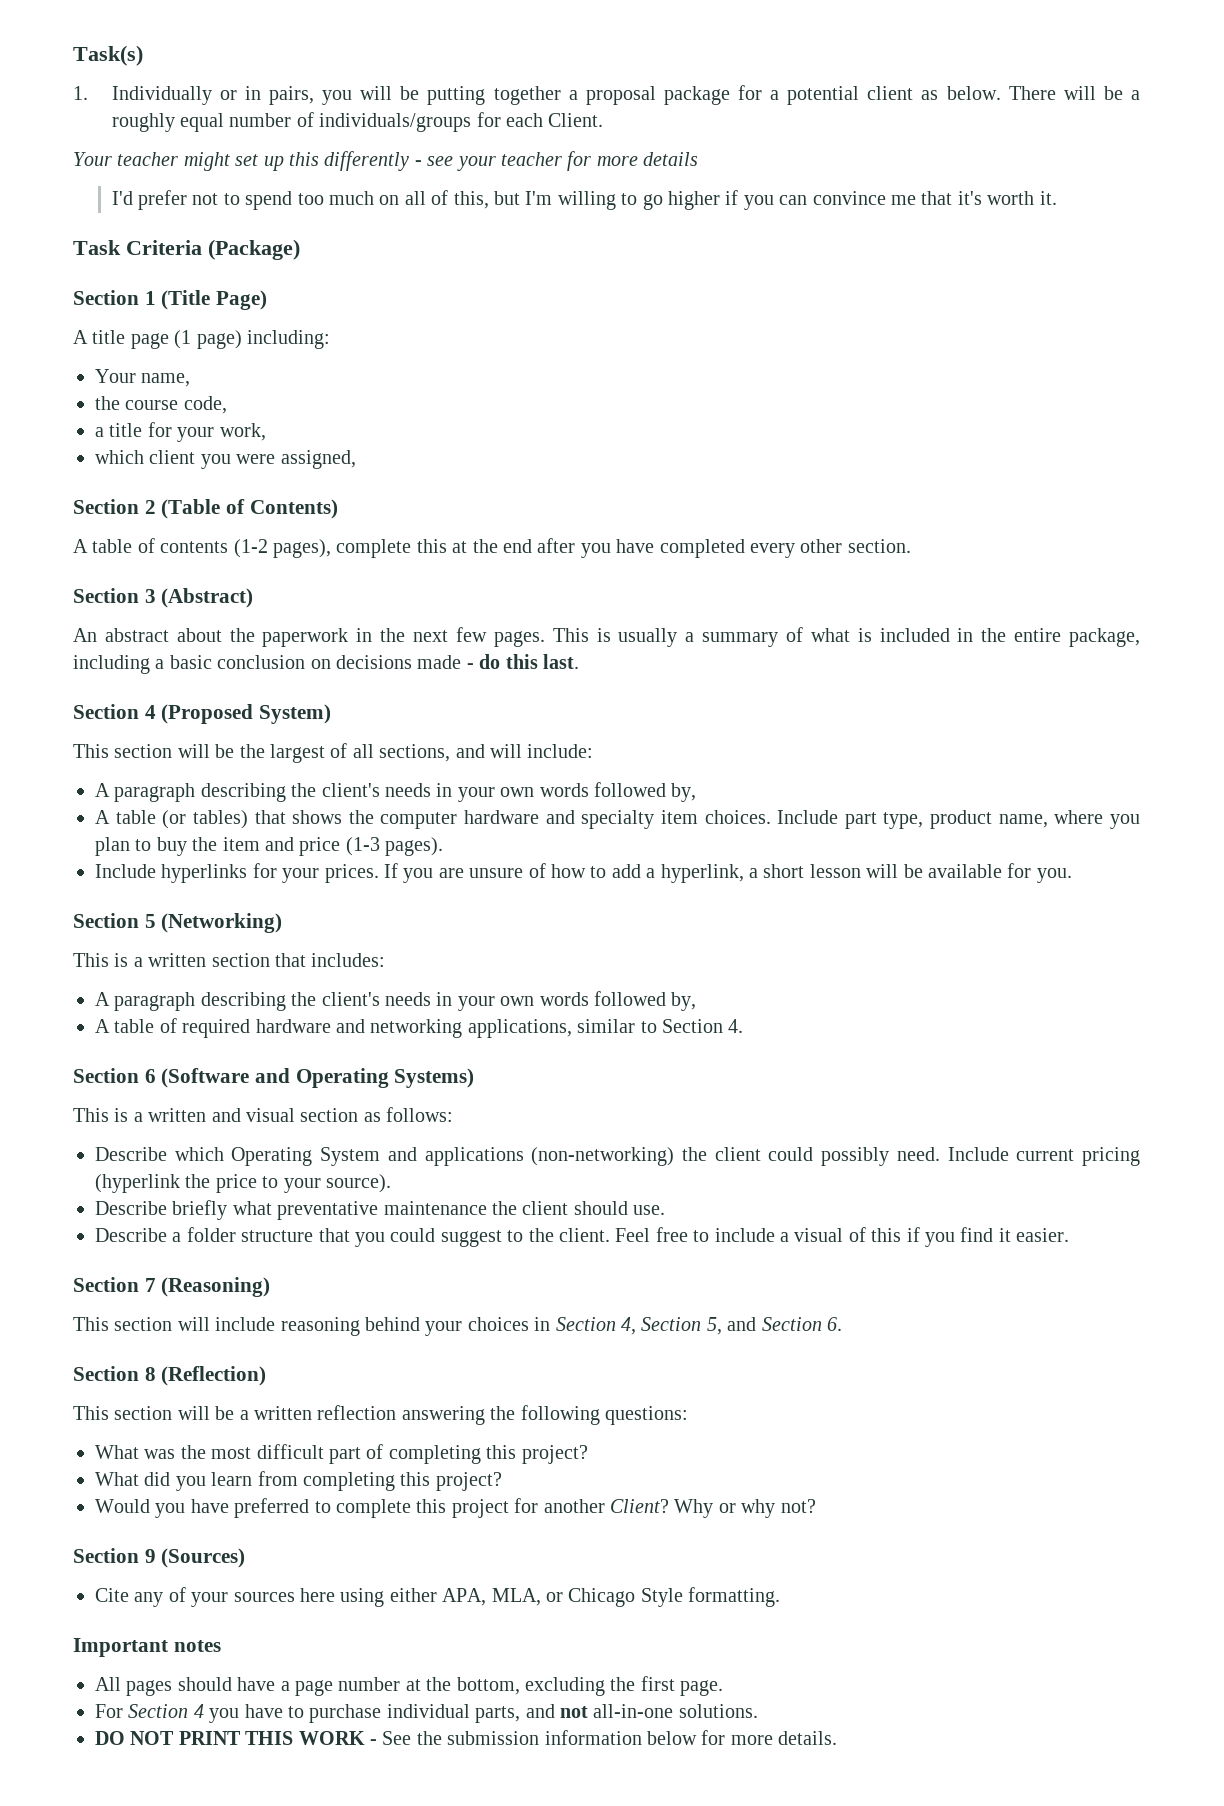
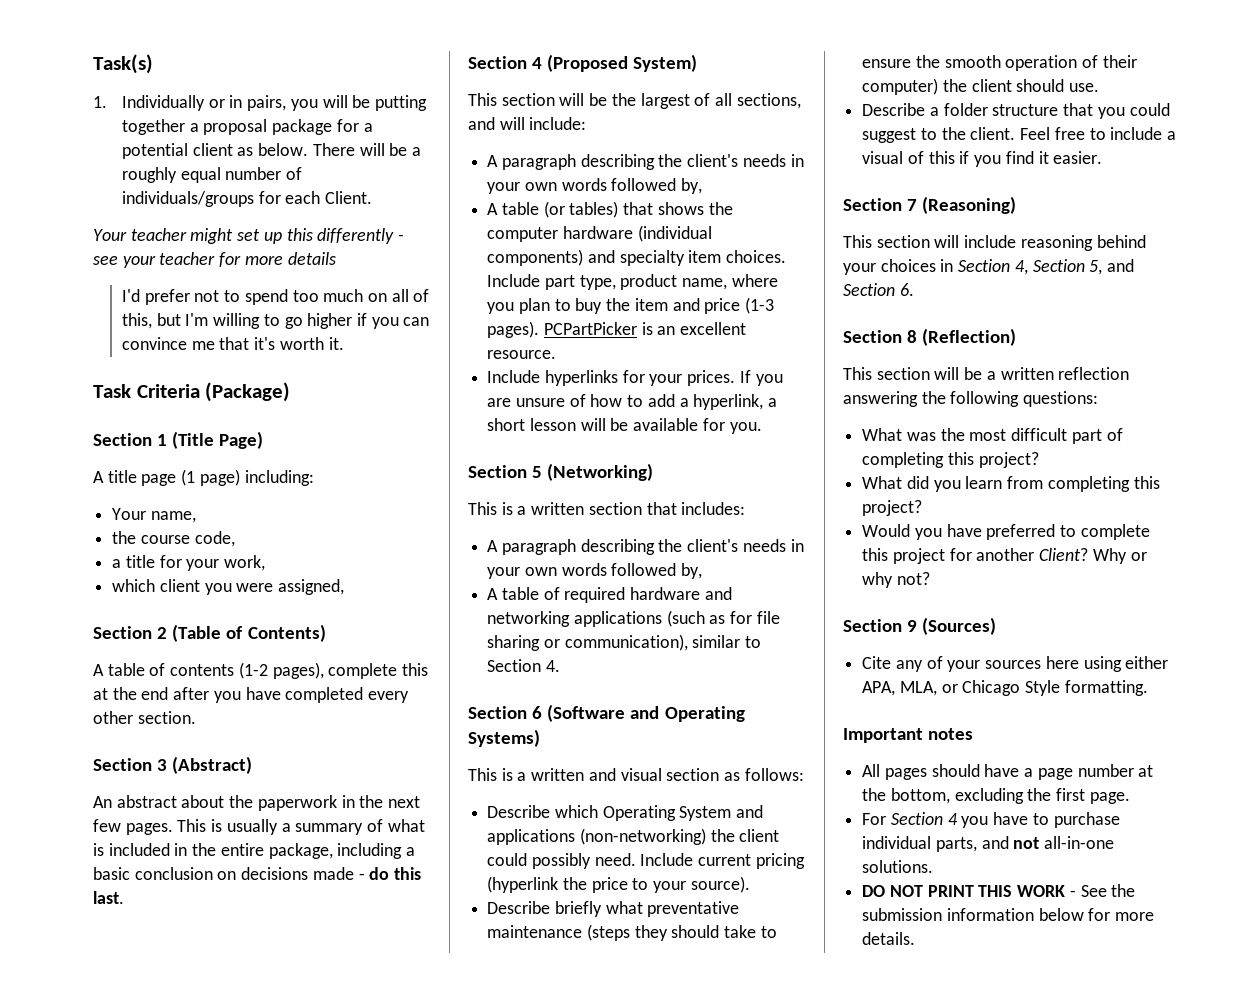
(540, 817) none -> [637,225,712,242] [487,249,584,266] (individual components)
(444, 846) none -> [543,322,747,335] [487,350,557,359] PCPartPicker is an excellent resource.
[467,1019,572,1038] applications, -> [573,610,780,627] [487,634,688,651] applications (such as for file sharing or communication),
(487, 1208) none -> [586,924,777,941] [862,55,1137,71] [862,78,939,95] (steps they should take to ensure the smooth operation of their computer)

